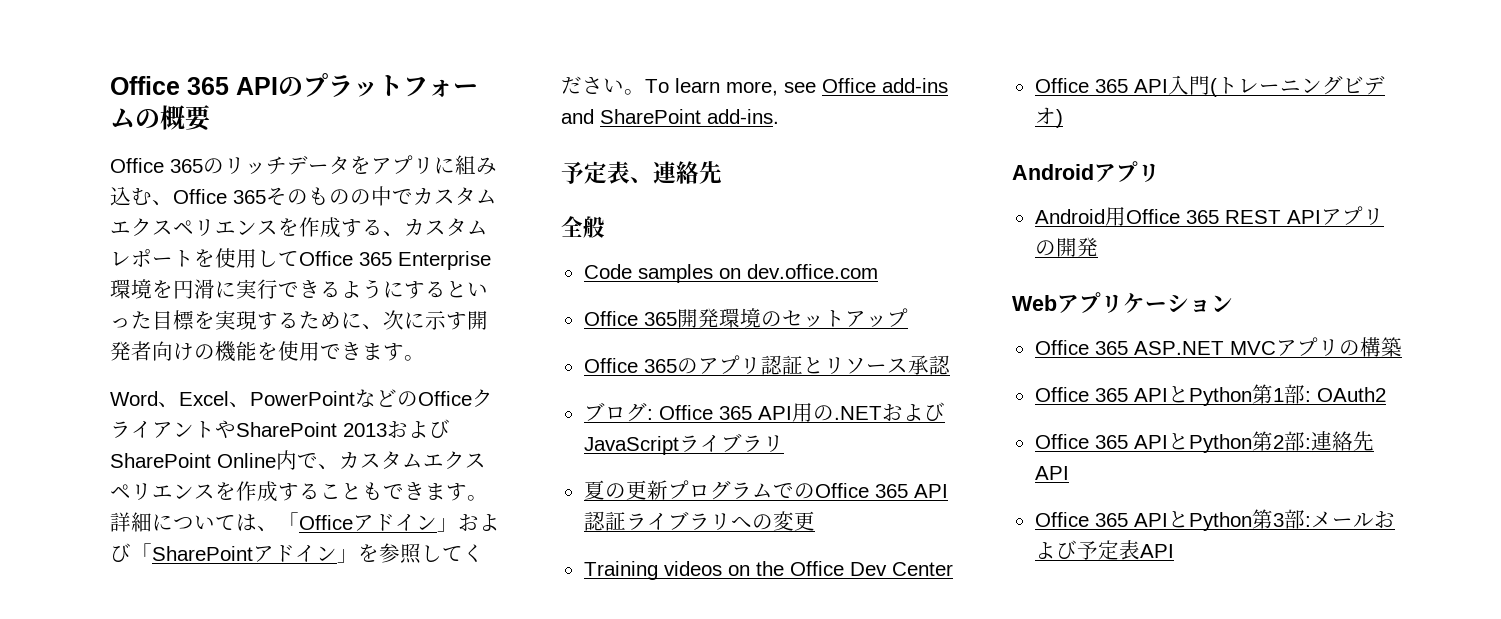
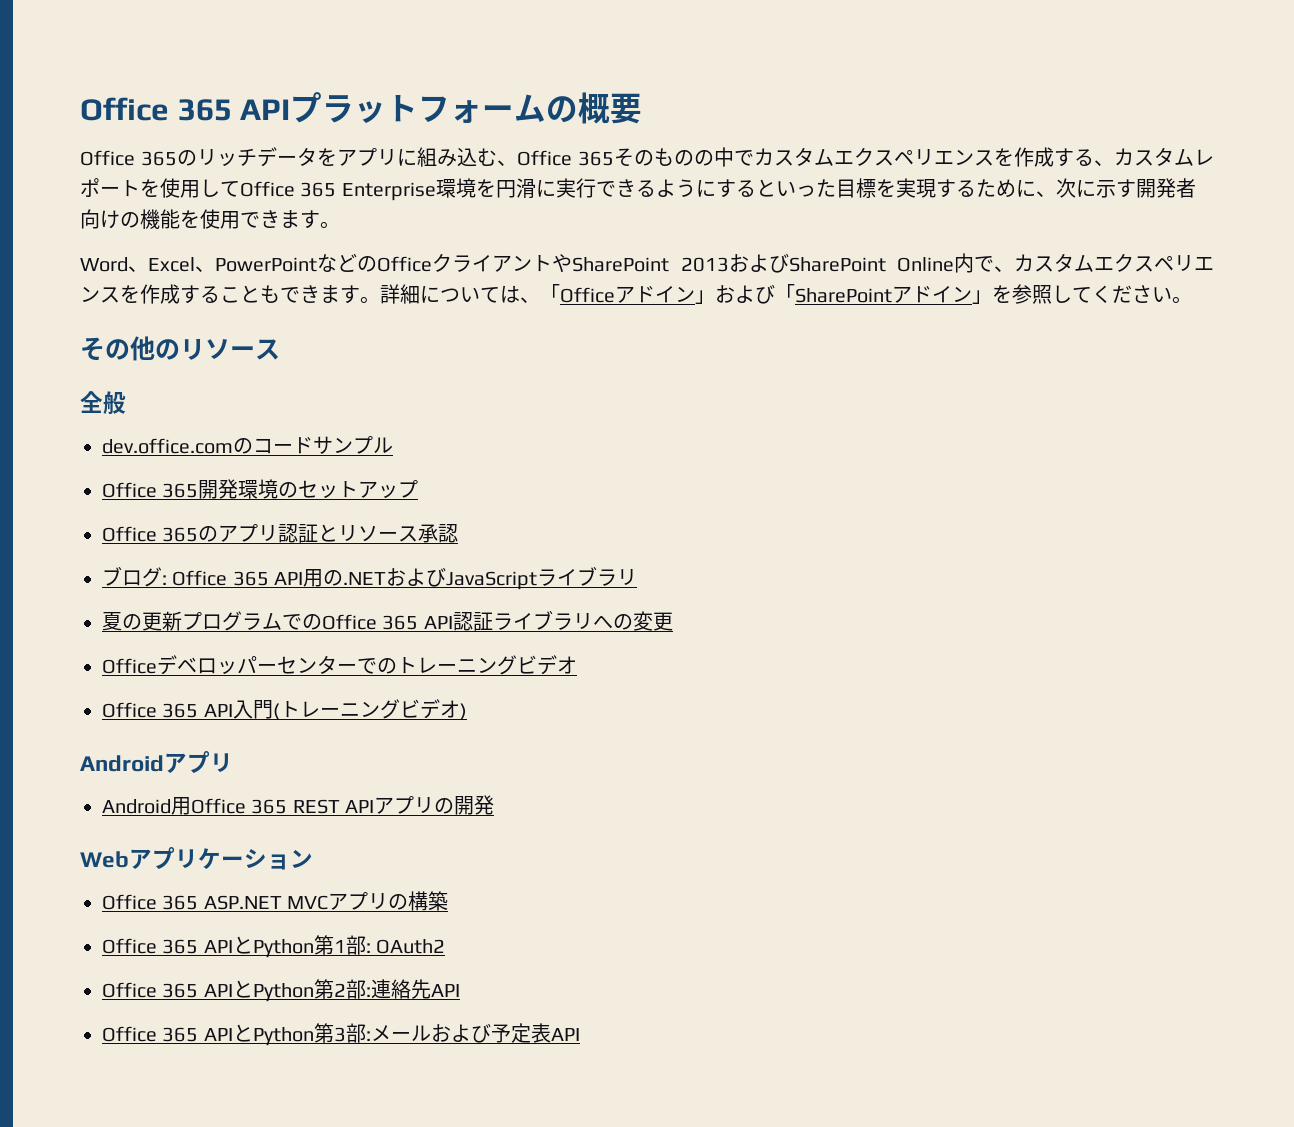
[110,76,303,96] Office 365 APIの -> [80,97,291,121] Office 365 API
[645,78,948,96] [561,109,779,124] [561,161,722,184] [561,216,605,238] [583,264,878,283] To learn more, see Office add-ins and SharePoint add-ins. // 予定表、連絡先 // 全般 // Code samples on dev.office.com -> [80,336,280,361] [80,391,126,414] [102,436,393,454] // その他のリソース // 全般 // dev.office.comのコードサンプル
[583,561,953,580] Training videos on the Office Dev Center -> [102,655,577,675] Officeデベロッパーセンターでのトレーニングビデオ

